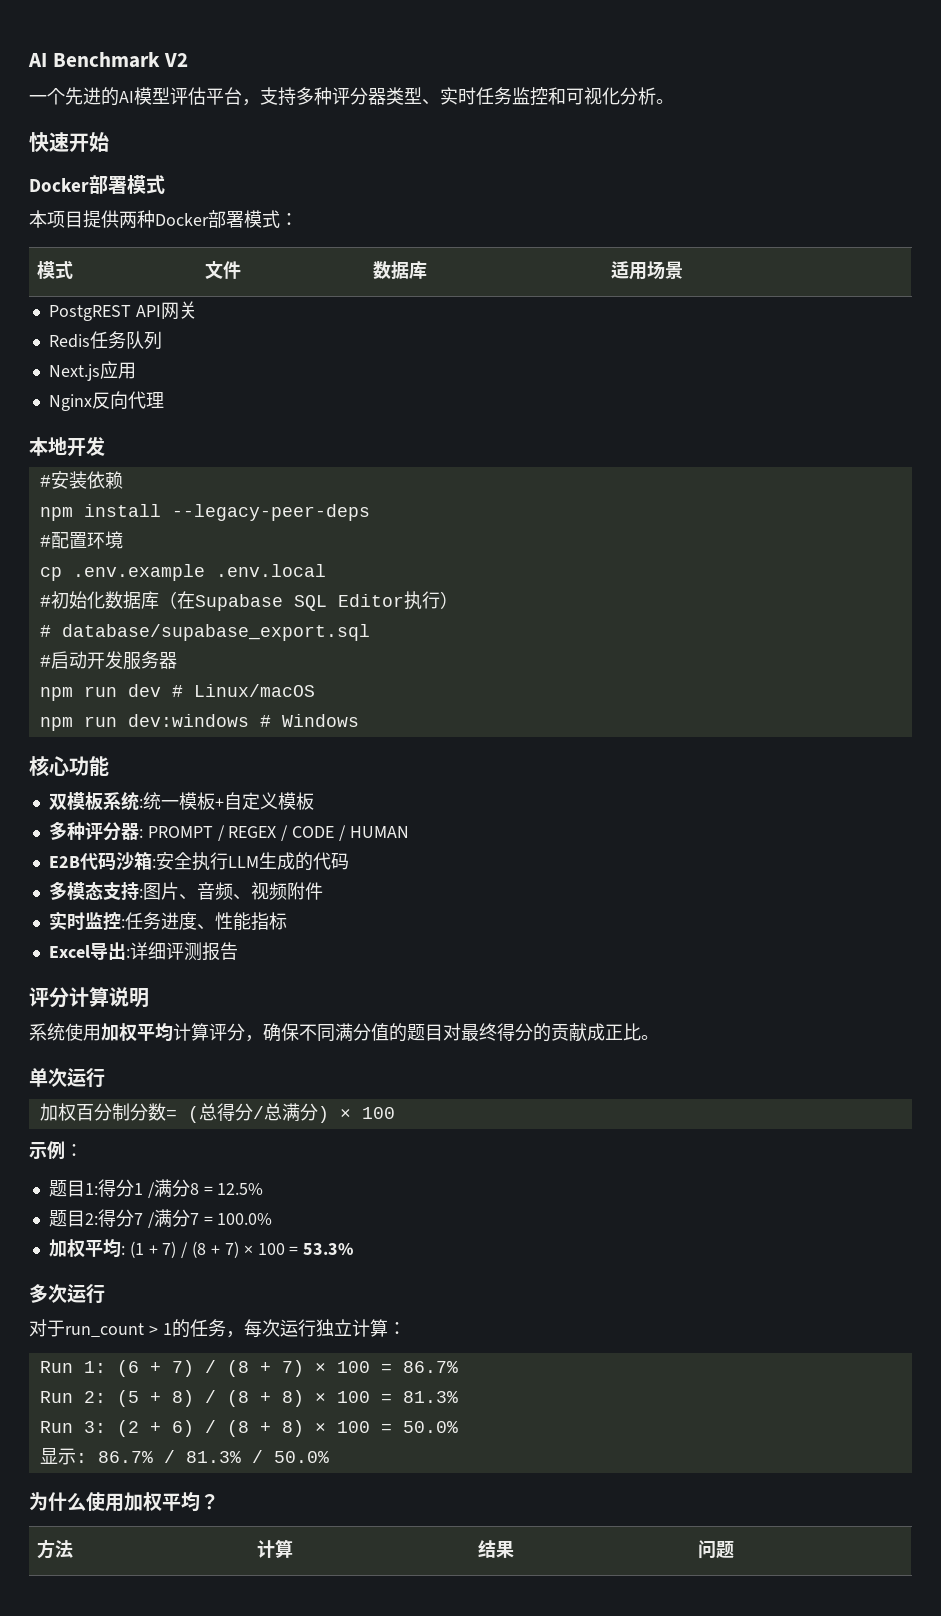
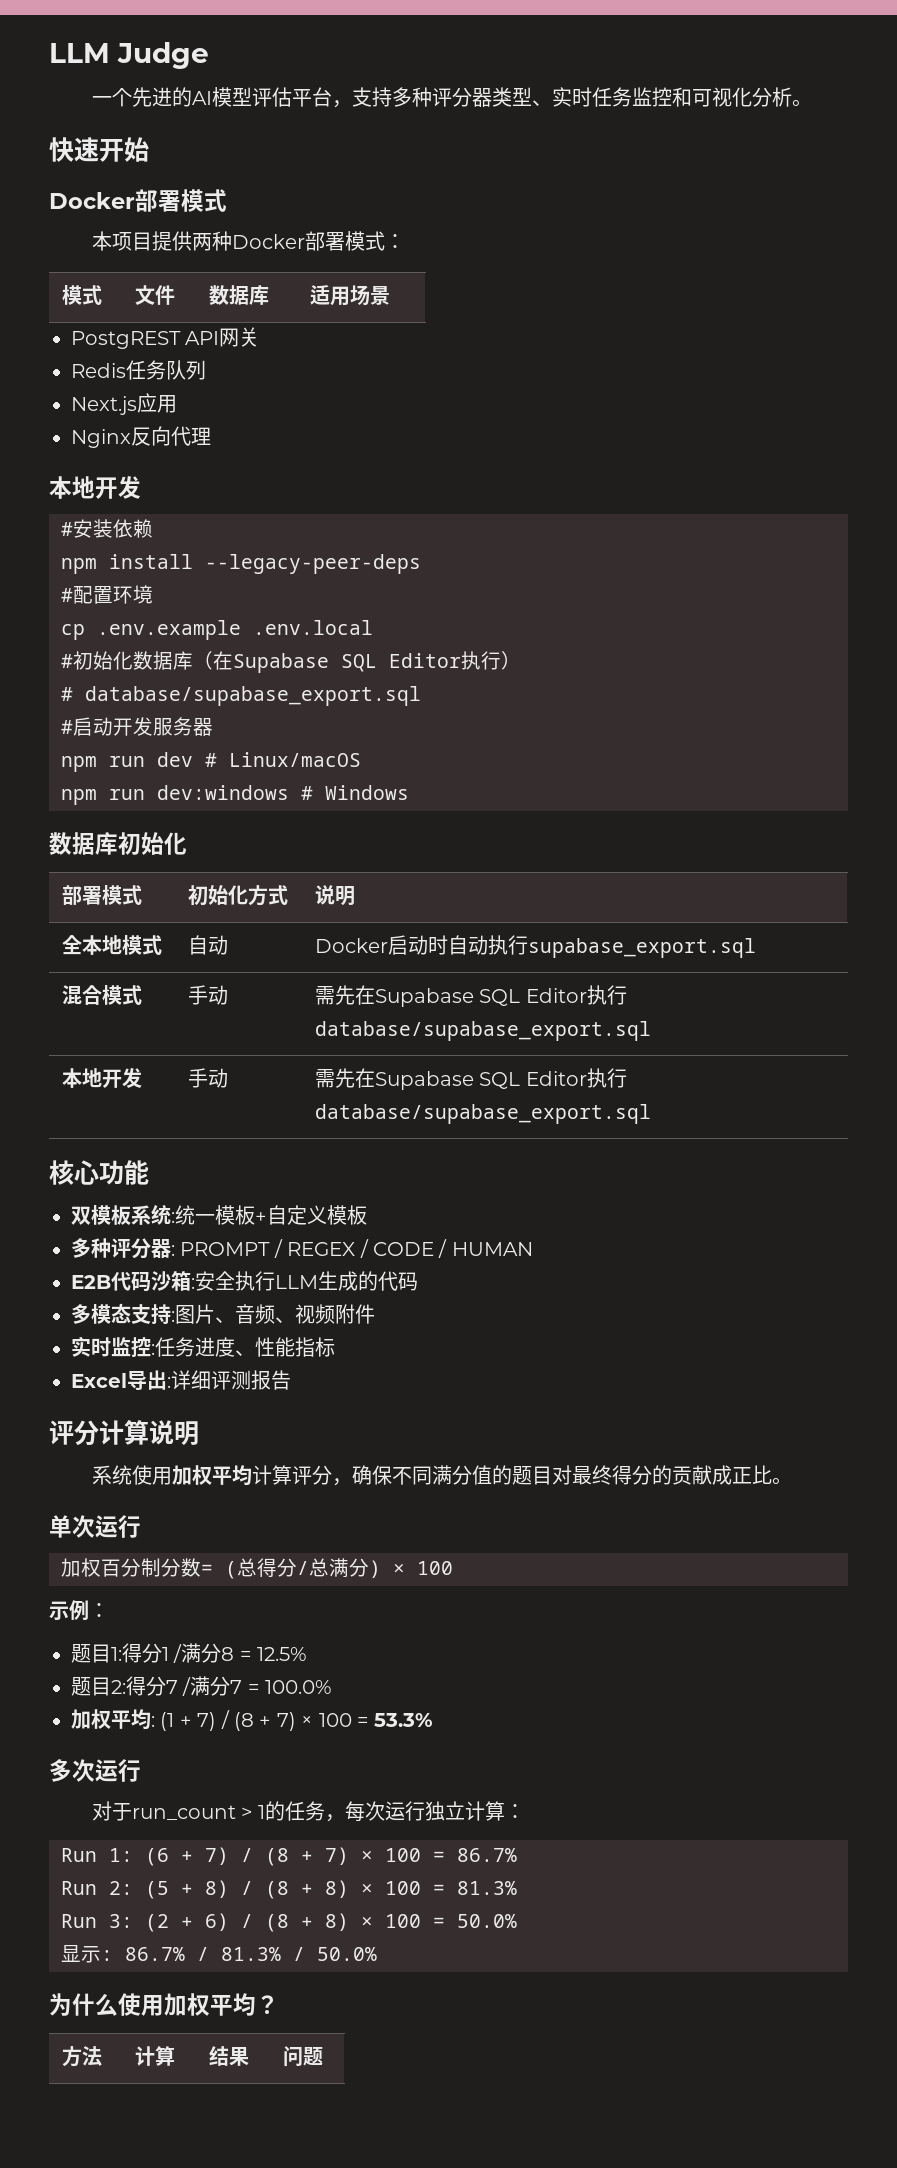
[28,52,189,68] AI Benchmark V2 -> [49,42,209,69] LLM Judge
(359, 720) none -> [49,832,187,855] [61,885,142,905] [187,885,288,906] [314,885,355,906] [61,935,162,955] [187,935,228,955] [314,935,756,958] [61,985,142,1005] [187,985,228,1005] [314,985,627,1007] [314,1021,651,1041] [61,1068,142,1088] [187,1068,228,1088] [314,1068,627,1090] [314,1104,651,1124] // 数据库初始化 // 部署模式 | 初始化方式 | 说明 // 全本地模式 | 自动 | Docker启动时自动执行supabase_export.sql // 混合模式 | 手动 | 需先在Supabase SQL Editor执行database/supabase_export.sql // 本地开发 | 手动 | 需先在Supabase SQL Editor执行database/supabase_export.sql

